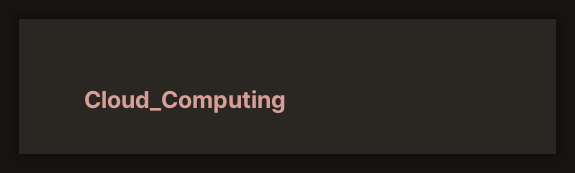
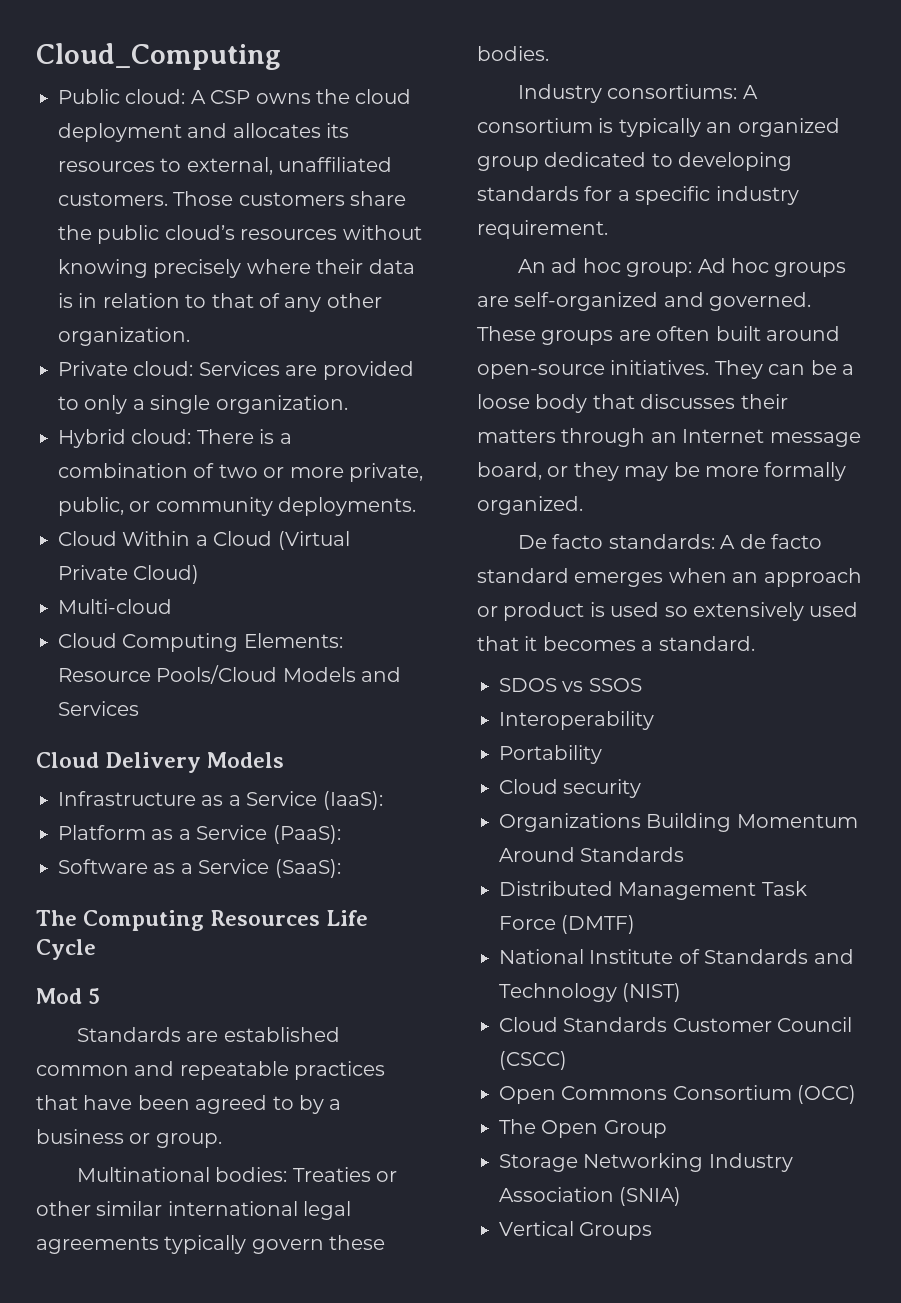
(286, 102) none -> [58,89,412,104] [58,123,350,142] [58,157,393,175] [58,191,407,206] [58,225,422,244] [58,259,415,278] [58,293,382,312] [58,327,190,346] [58,361,414,380] [58,395,348,414] [58,429,292,448] [58,463,423,482] [58,497,417,516] [58,531,350,550] [58,565,200,584] [58,599,172,614] [58,633,343,652] [58,665,402,684] [58,701,139,716] [36,752,285,773] [58,791,383,810] [58,825,341,844] [58,859,341,878] [36,910,369,931] [36,939,96,960] [36,988,101,1004] [76,1027,340,1042] [36,1061,386,1080] [36,1095,342,1114] [36,1129,222,1148] [76,1167,398,1182] [36,1201,352,1220] [36,1235,386,1254] [477,46,549,61] [517,84,758,103] [477,118,840,137] [477,152,793,171] [477,186,799,205] [477,220,608,239] [517,258,847,277] [477,292,812,311] [477,326,840,345] [477,360,854,379] [477,394,788,413] [477,428,861,447] [477,462,847,481] [477,496,583,515] [517,534,822,549] [477,568,862,587] [477,602,859,621] [477,636,755,651] [499,678,642,692] [499,711,654,730] [499,745,602,764] [499,779,642,798] [499,813,858,832] [499,847,685,862] [499,881,807,900] [499,915,636,934] [499,949,854,964] [499,983,682,1002] [499,1017,853,1032] [499,1051,567,1070] [499,1085,857,1104] [499,1119,667,1138] [499,1153,793,1172] [499,1187,682,1206] [499,1221,653,1240] // Public cloud: A CSP owns the cloud deployment and allocates its resources to external, unaffiliated customers. Those customers share the public cloud’s resources without knowing precisely where their data is in relation to that of any other organization. // Private cloud: Services are provided to only a single organization. // Hybrid cloud: There is a combination of two or more private, public, or community deployments. // Cloud Within a Cloud (Virtual Private Cloud) // Multi-cloud // Cloud Computing Elements: Resource Pools/Cloud Models and Services // Cloud Delivery Models // Infrastructure as a Service (IaaS): // Platform as a Service (PaaS): // Software as a Service (SaaS): // The Computing Resources Life Cycle // Mod 5 // Standards are established common and repeatable practices that have been agreed to by a business or group. // Multinational bodies: Treaties or other similar international legal agreements typically govern these bodies. // Industry consortiums: A consortium is typically an organized group dedicated to developing standards for a specific industry requirement. // An ad hoc group: Ad hoc groups are self-organized and governed. These groups are often built around open-source initiatives. They can be a loose body that discusses their matters through an Internet message board, or they may be more formally organized. // De facto standards: A de facto standard emerges when an approach or product is used so extensively used that it becomes a standard. // SDOS vs SSOS // Interoperability // Portability // Cloud security // Organizations Building Momentum Around Standards // Distributed Management Task Force (DMTF) // National Institute of Standards and Technology (NIST) // Cloud Standards Customer Council (CSCC) // Open Commons Consortium (OCC) // The Open Group // Storage Networking Industry Association (SNIA) // Vertical Groups

